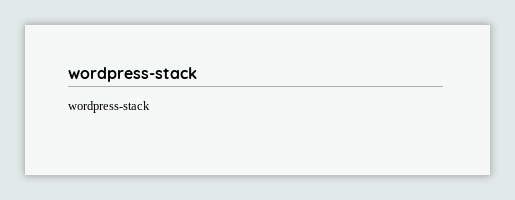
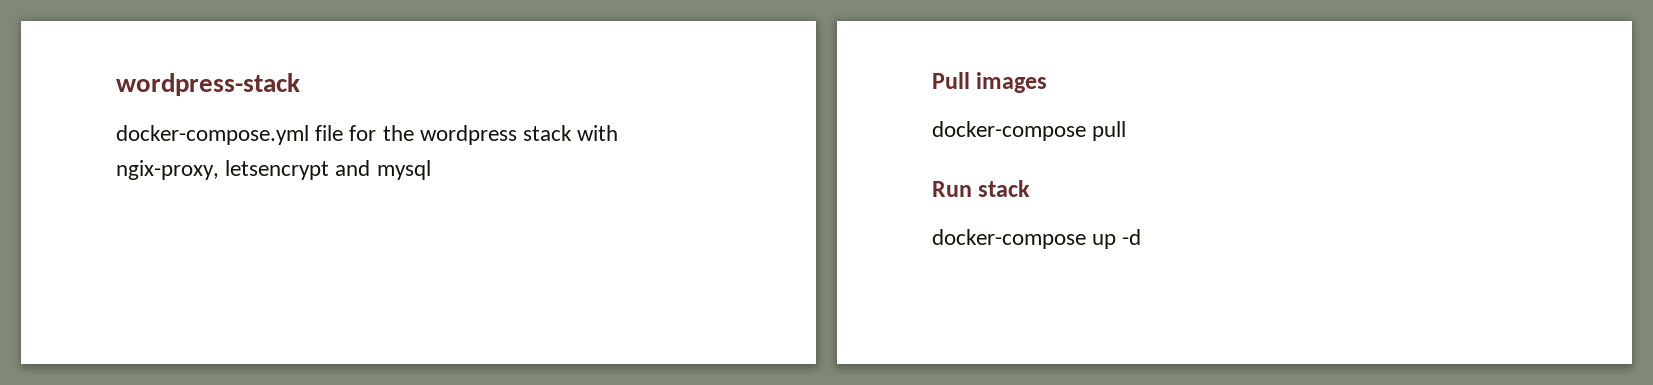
[68,101,150,113] wordpress-stack -> [116,125,619,145] [116,160,431,180] [932,72,1048,93] [932,121,1127,141] [932,180,1031,197] [932,229,1142,249] docker-compose.yml file for the wordpress stack with ngix-proxy, letsencrypt and mysql // Pull images // docker-compose pull // Run stack // docker-compose up -d

